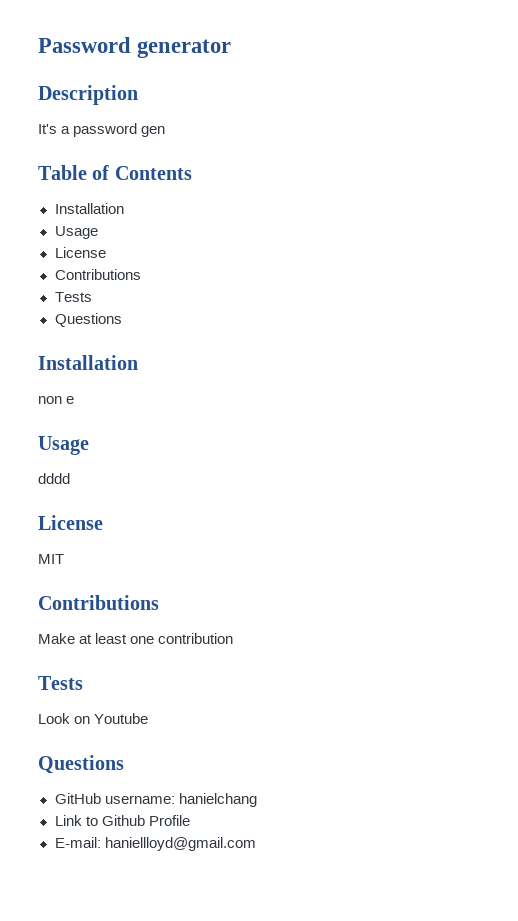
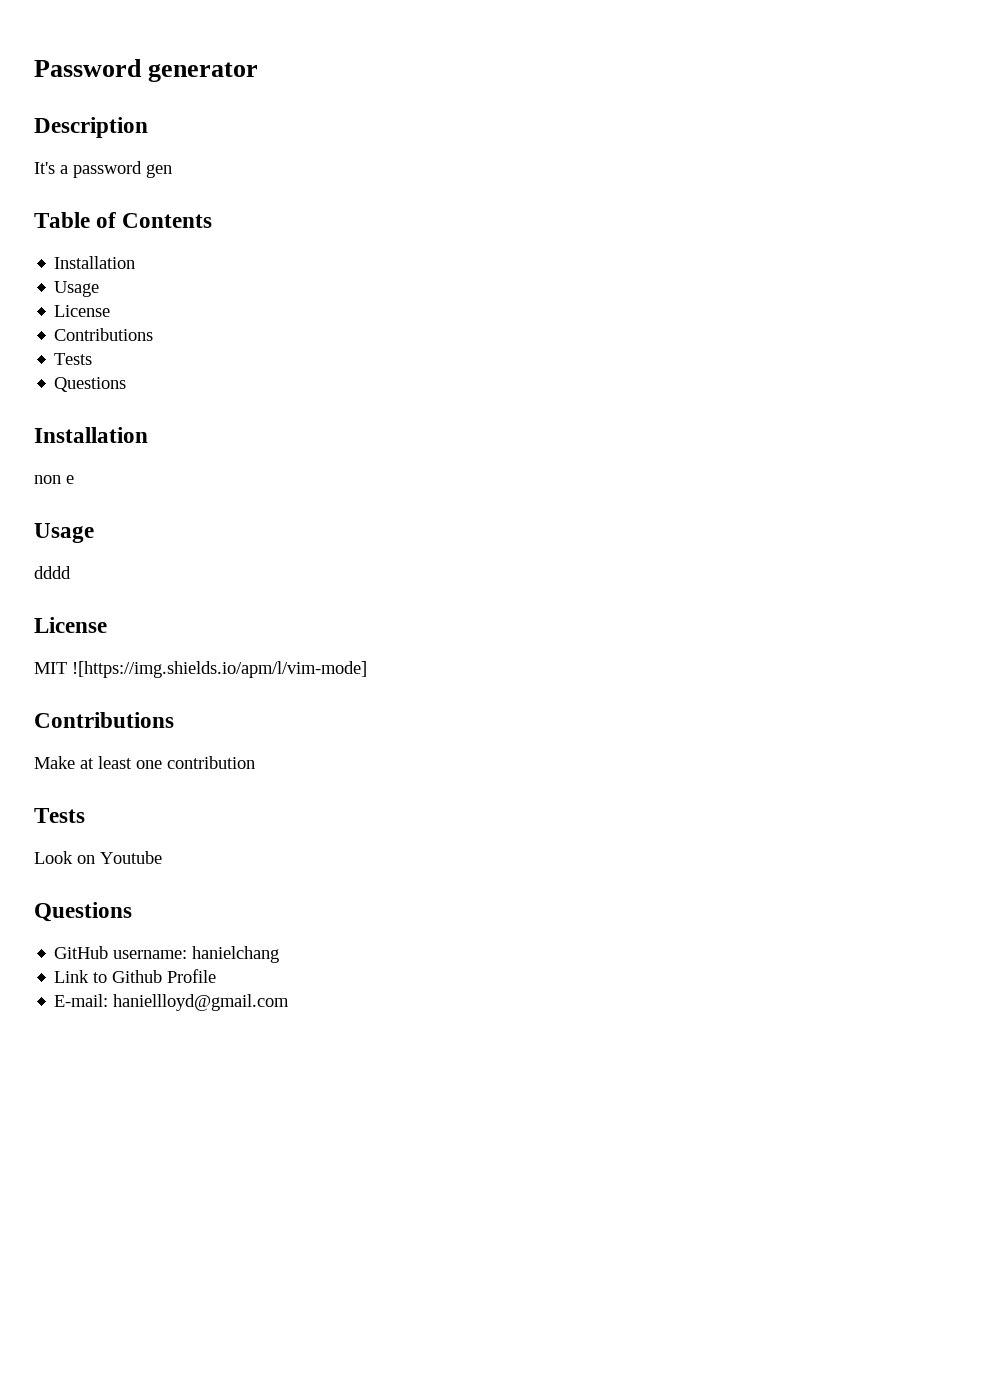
(64, 559) none -> [72,661,367,678] ![https://img.shields.io/apm/l/vim-mode]

